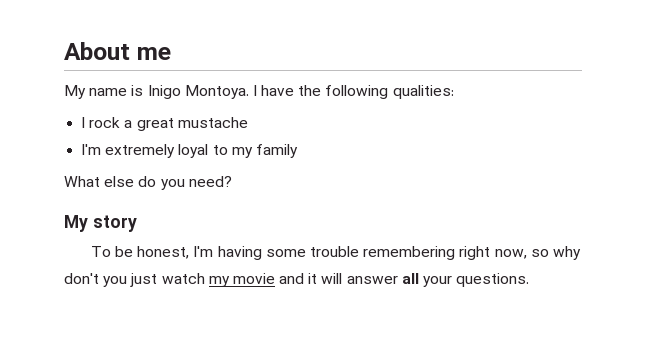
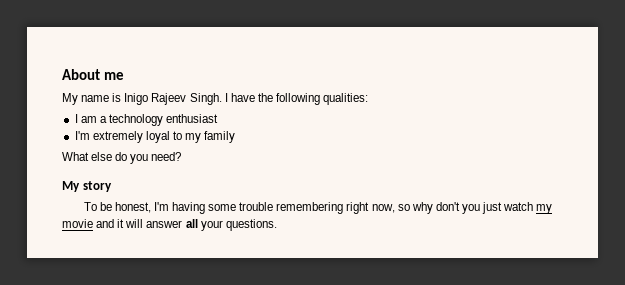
[184,85,249,99] Montoya. -> [151,93,222,105] Rajeev Singh.
[89,117,248,131] rock a great mustache -> [80,114,219,126] am a technology enthusiast

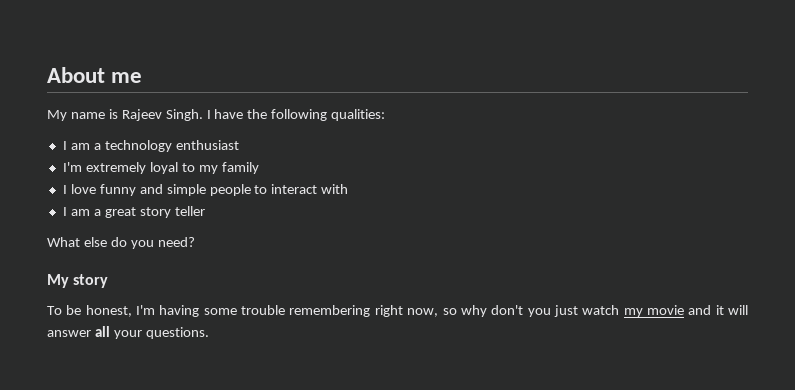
[124,93,149,105] Inigo -> (118, 114) none
(236, 137) none -> [62,184,349,196] [62,206,205,218] // I love funny and simple people to interact with // I am a great story teller

